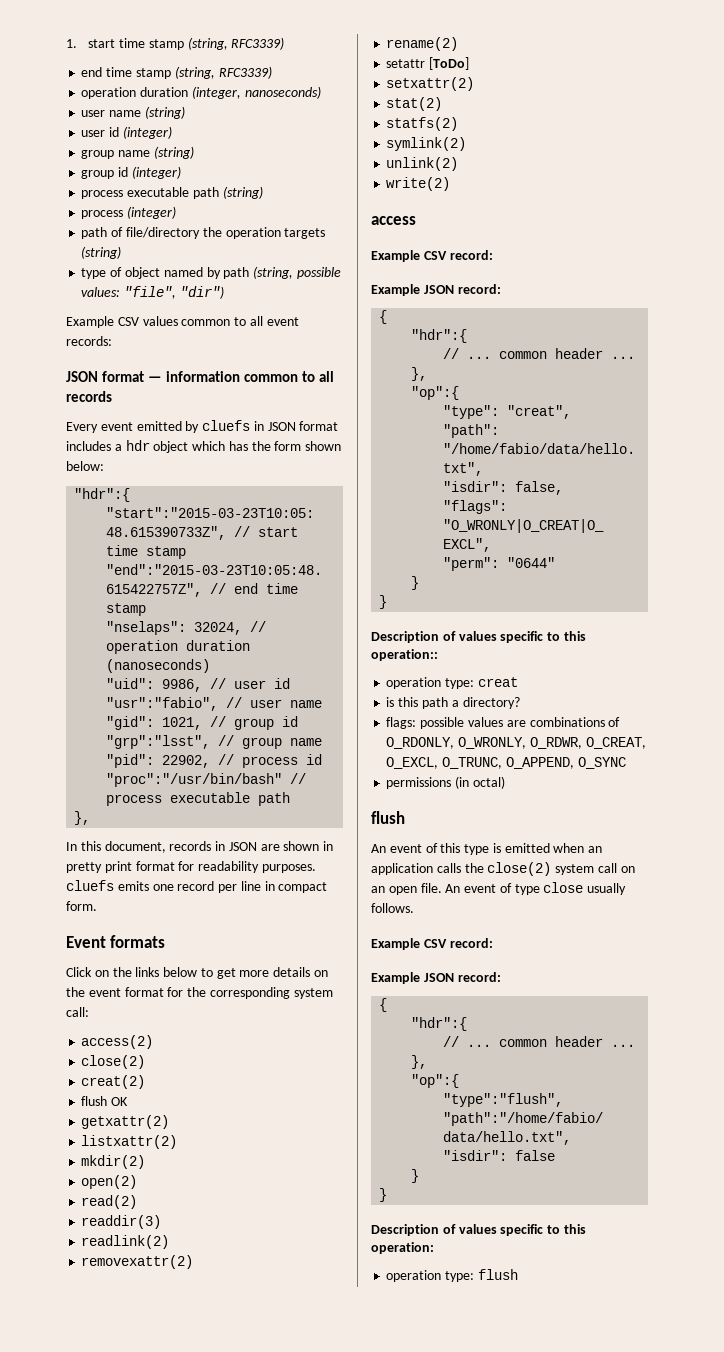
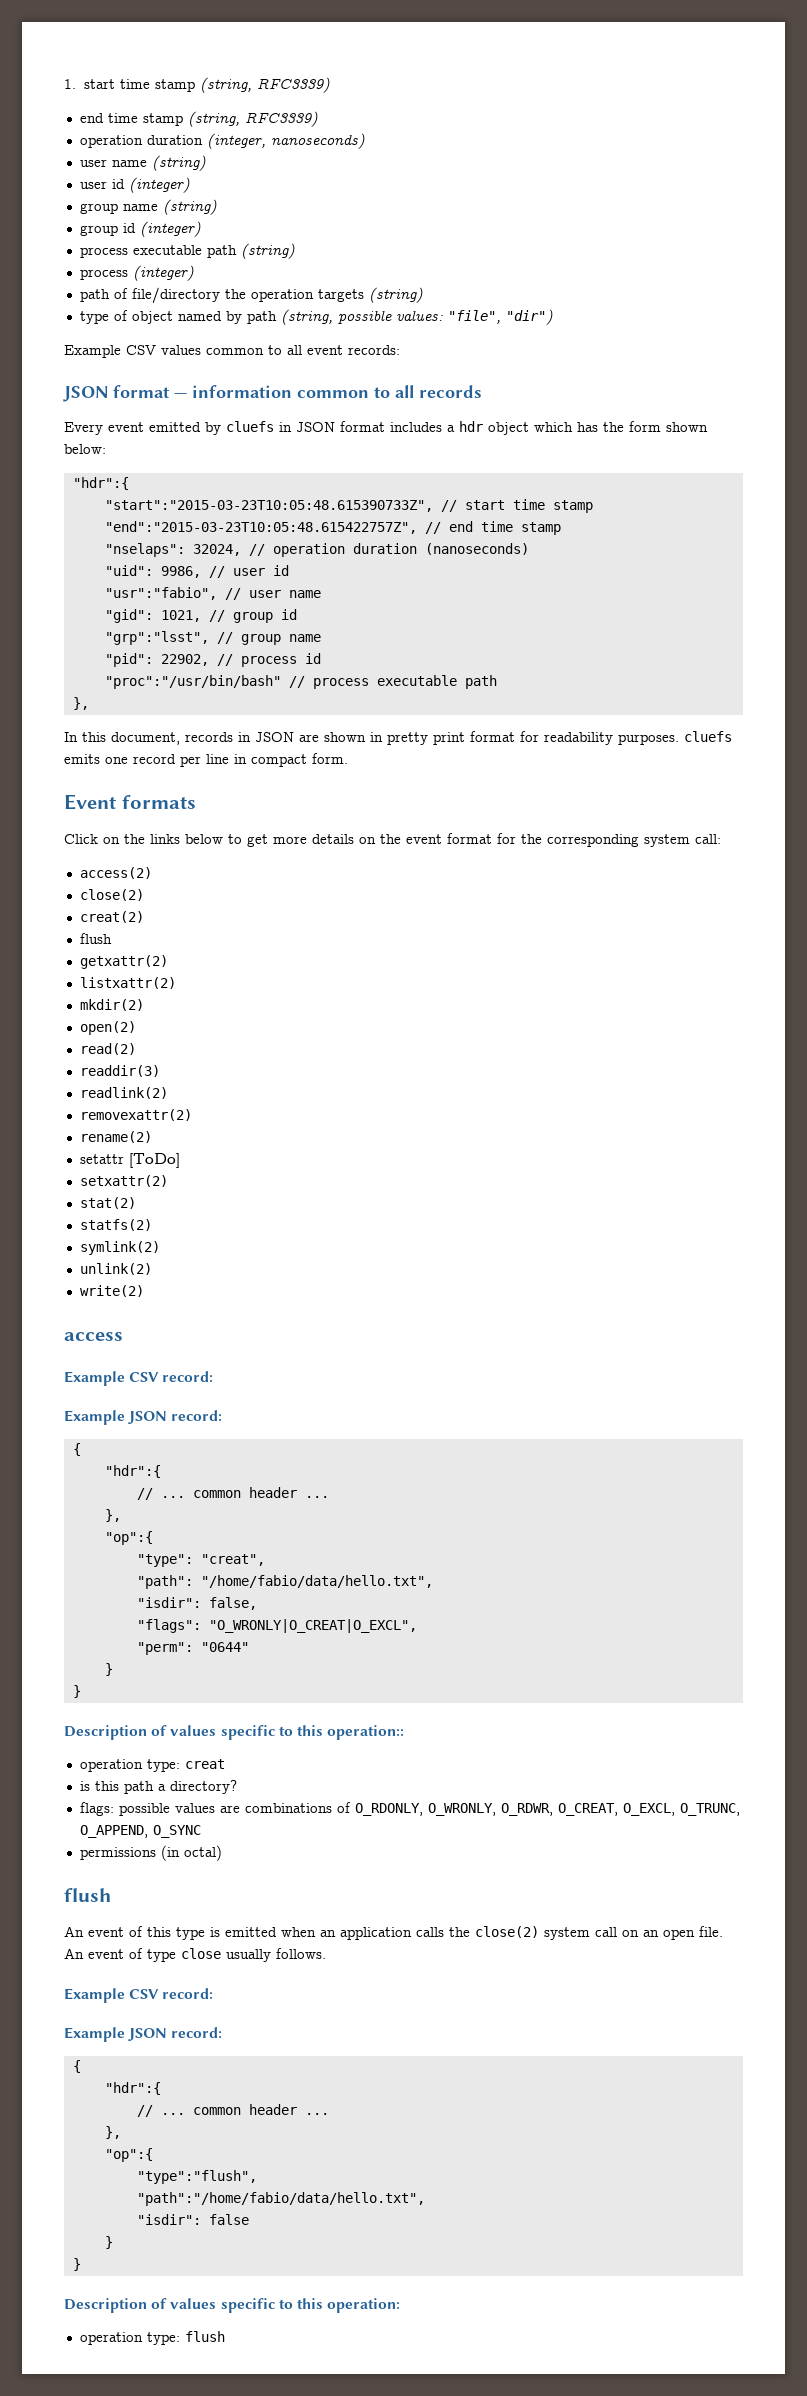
[111,1097,129,1106] OK -> (112, 938) none

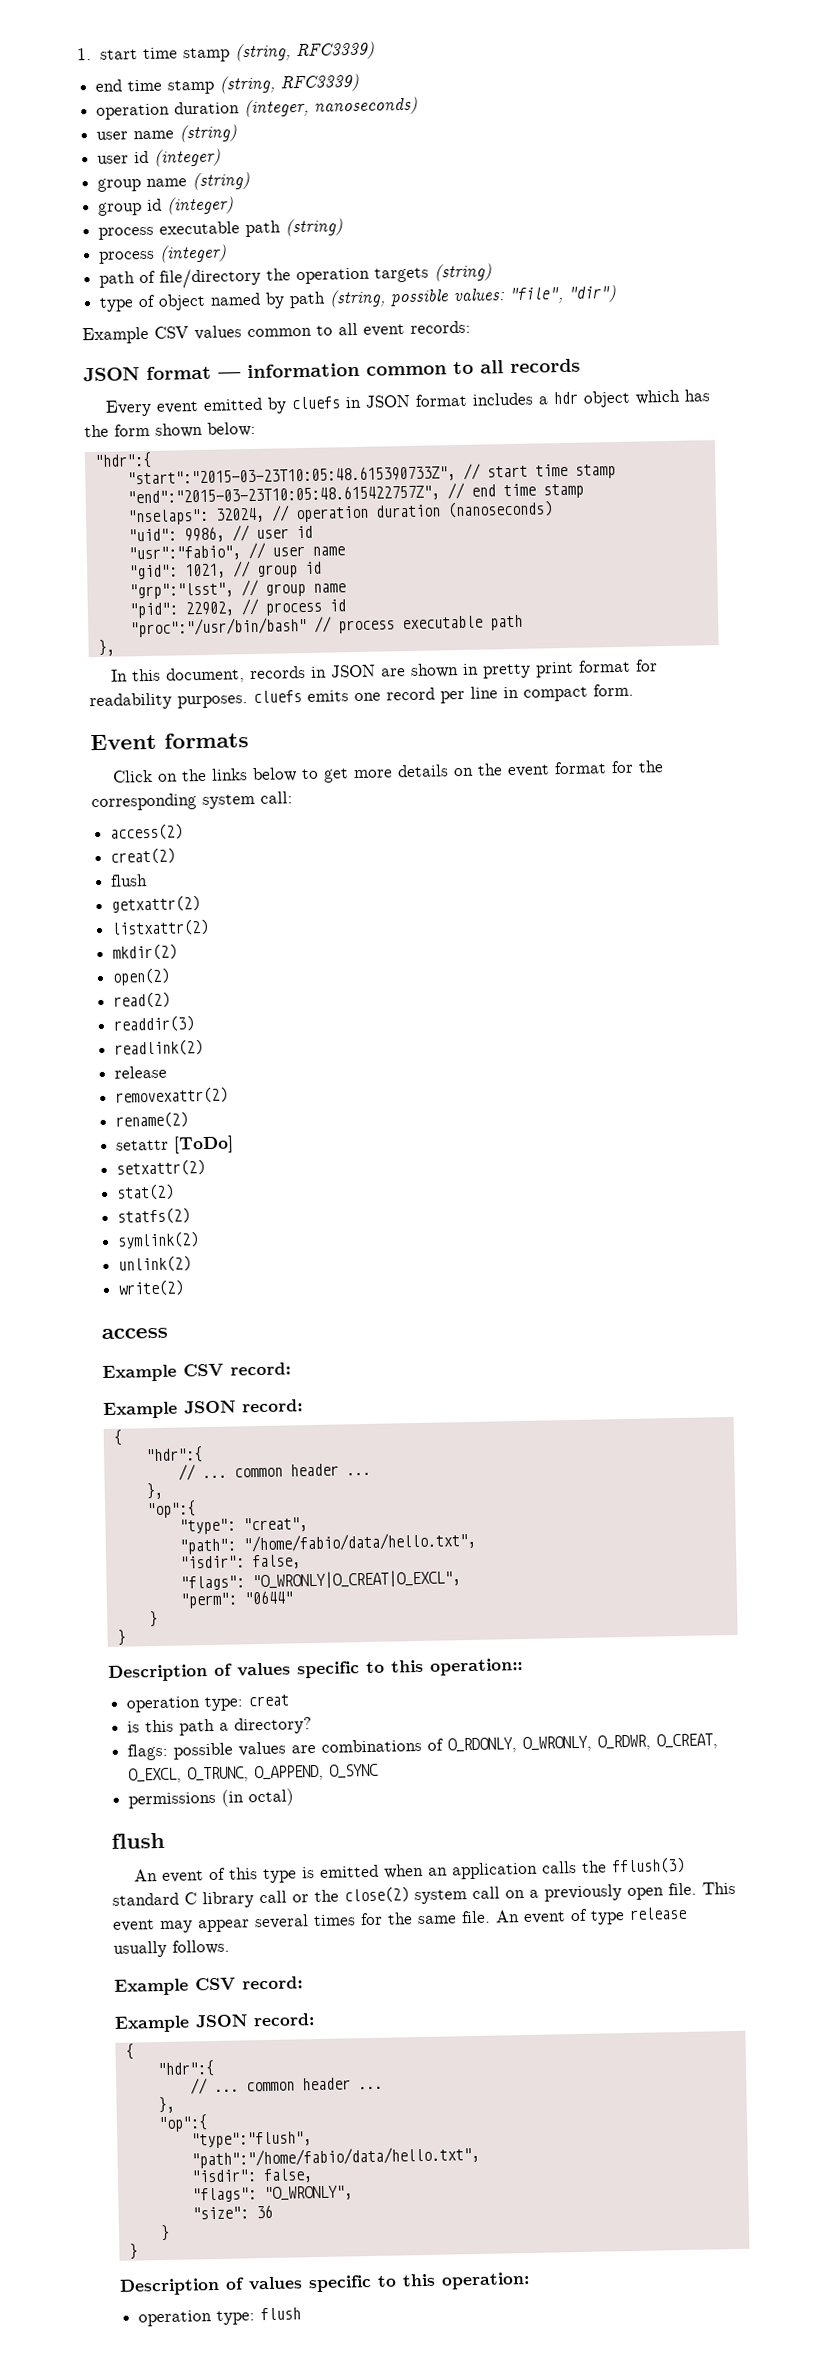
[79,889,144,901] // close(2) -> (184, 832) none
(168, 1093) none -> [114,1065,168,1079] // release
[475,1926,695,1940] close(2) system call on an open -> [610,1856,685,1875] [112,1881,736,1909] [113,1912,457,1934] fflush(3) standard C library call or the close(2) system call on a previously open file. This event may appear several times for the same
[181,1948,221,1959] close -> [629,1906,687,1920] release
[208,2214,249,2225] false -> [262,2168,313,2184] [191,2185,353,2203] [191,2204,273,2220] false, // "flags": "O_WRONLY", // "size": 36

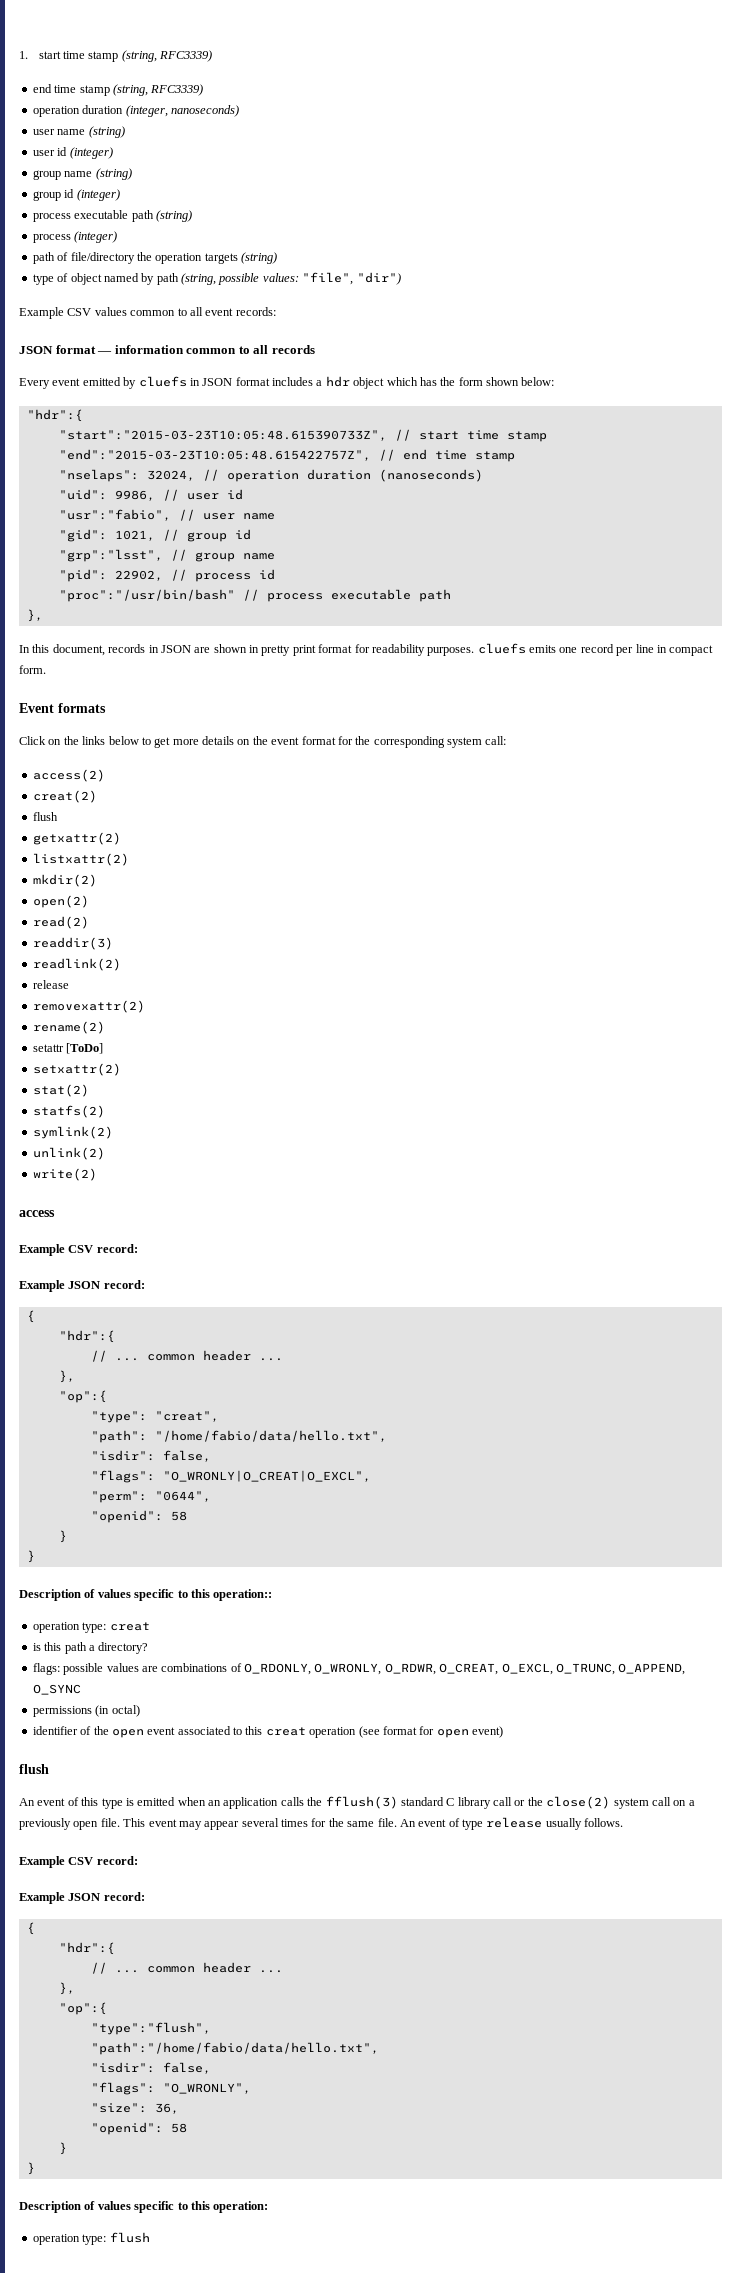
[243,1590,293,1605] "0644" -> [154,1491,211,1502] [90,1510,187,1523] "0644", // "openid": 58
(295, 1797) none -> [32,1726,503,1738] // identifier of the open event associated to this creat operation (see format for open event)
[255,2204,273,2219] 36 -> [154,2103,179,2114] [90,2122,187,2135] 36, // "openid": 58

